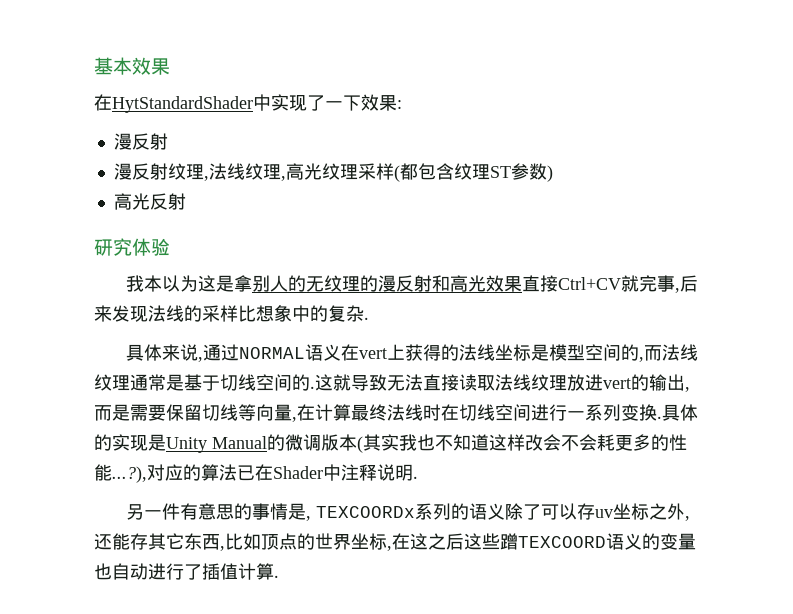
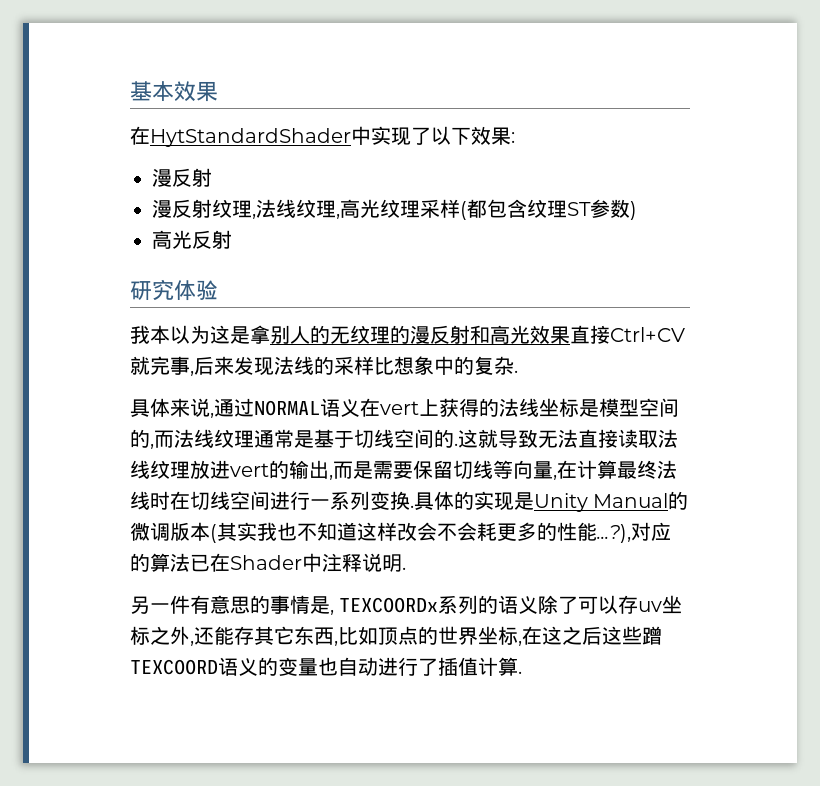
[325,101,343,109] 一 -> [431,126,451,145] 以

